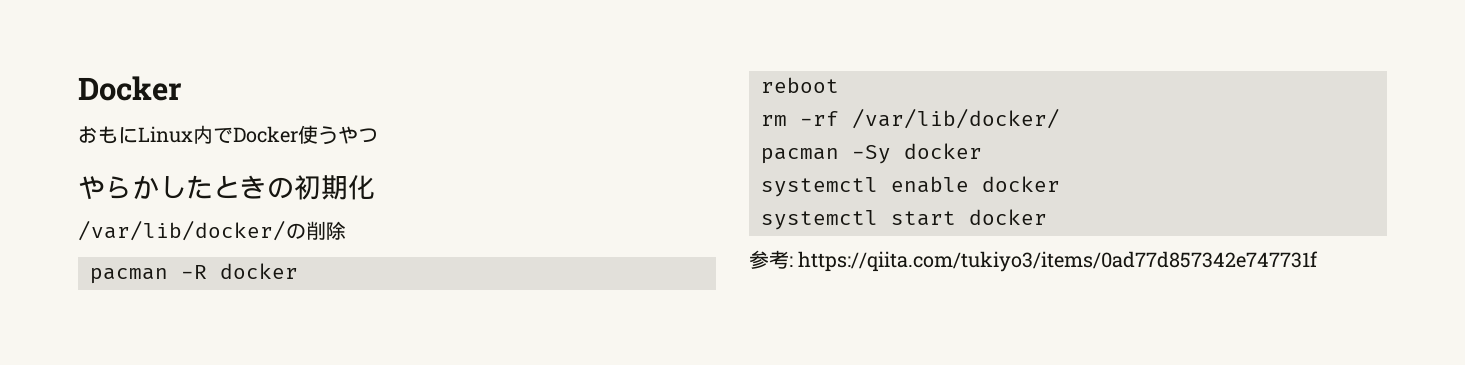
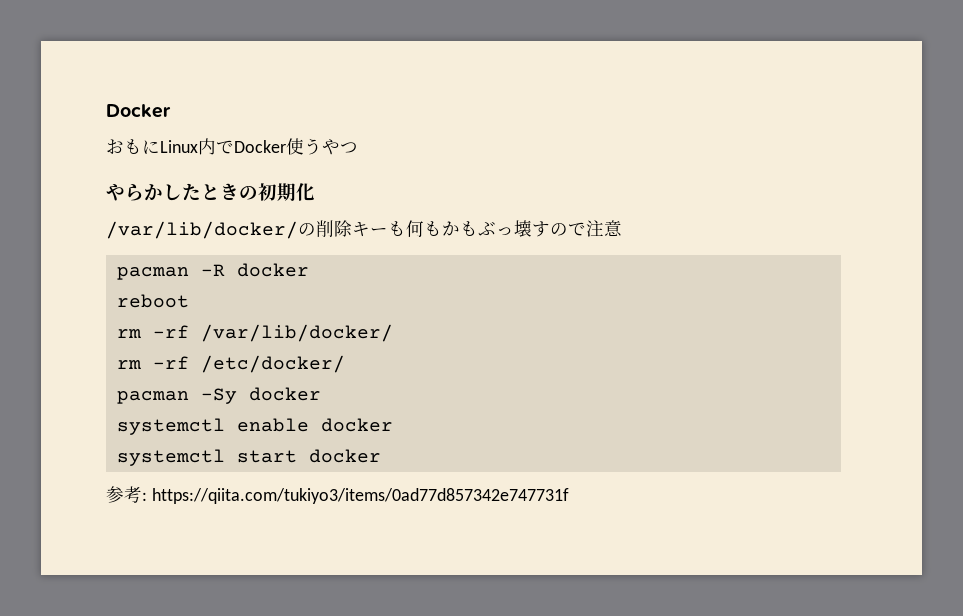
(346, 230) none -> [352,220,622,237] キーも何もかもぶっ壊すので注意
(1060, 118) none -> [116,355,345,373] // rm -rf /etc/docker/

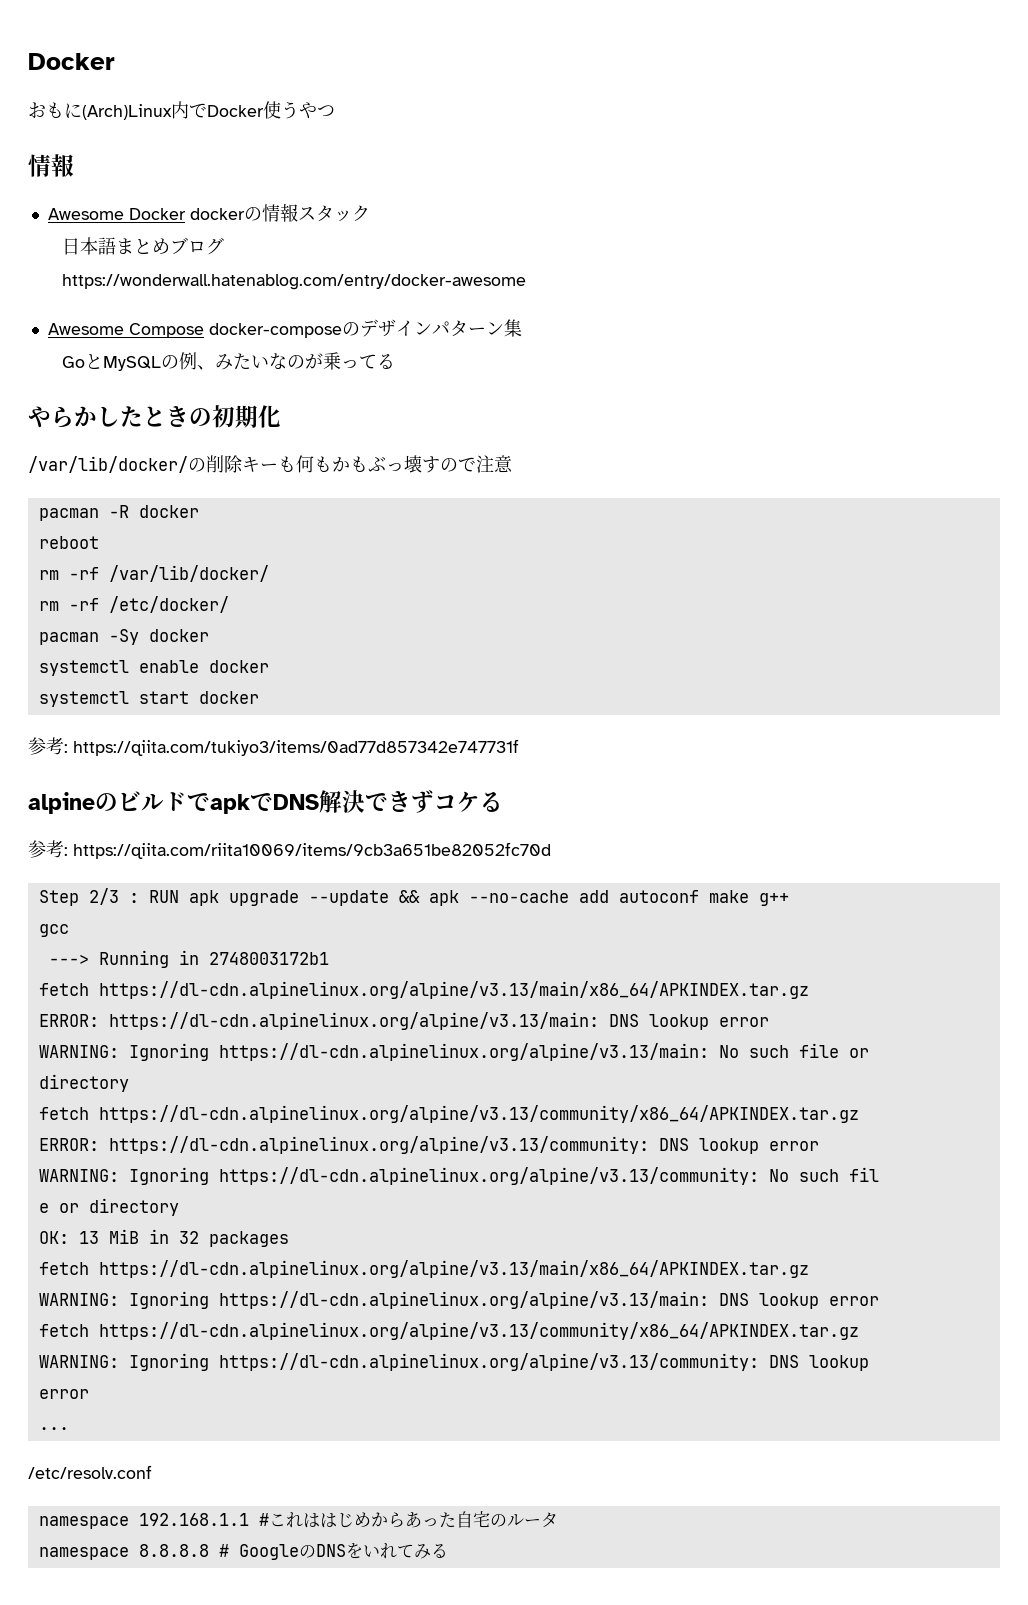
[160,140,198,153] Linux -> [82,104,172,120] (Arch)Linux
(358, 147) none -> [28,154,74,177] [47,203,370,222] [61,237,224,255] [61,274,526,290] [47,319,522,338] [61,352,395,371] // 情報 // Awesome Docker dockerの情報スタック // 日本語まとめブログ // https://wonderwall.hatenablog.com/entry/docker-awesome // Awesome Compose docker-composeのデザインパターン集 // GoとMySQLの例、みたいなのが乗ってる
(569, 496) none -> [28,790,503,814] [28,840,551,859] [38,888,789,906] [38,924,69,937] [48,950,329,968] [38,981,809,999] [38,1012,769,1030] [38,1043,869,1061] [38,1074,129,1092] [38,1105,859,1123] [38,1136,819,1154] [38,1167,879,1185] [38,1198,179,1216] [38,1229,289,1247] [38,1260,809,1278] [38,1291,879,1309] [38,1322,859,1340] [38,1353,869,1371] [38,1389,89,1399] [38,1427,69,1430] [28,1465,152,1479] [38,1511,558,1529] [38,1542,448,1560] // alpineのビルドでapkでDNS解決できずコケる // 参考: https://qiita.com/riita10069/items/9cb3a651be82052fc70d // Step 2/3 : RUN apk upgrade --update && apk --no-cache add autoconf make g++ // gcc // ---> Running in 2748003172b1 // fetch https://dl-cdn.alpinelinux.org/alpine/v3.13/main/x86_64/APKINDEX.tar.gz // ERROR: https://dl-cdn.alpinelinux.org/alpine/v3.13/main: DNS lookup error // WARNING: Ignoring https://dl-cdn.alpinelinux.org/alpine/v3.13/main: No such file or // directory // fetch https://dl-cdn.alpinelinux.org/alpine/v3.13/community/x86_64/APKINDEX.tar.gz // ERROR: https://dl-cdn.alpinelinux.org/alpine/v3.13/community: DNS lookup error // WARNING: Ignoring https://dl-cdn.alpinelinux.org/alpine/v3.13/community: No such fil // e or directory // OK: 13 MiB in 32 packages // fetch https://dl-cdn.alpinelinux.org/alpine/v3.13/main/x86_64/APKINDEX.tar.gz // WARNING: Ignoring https://dl-cdn.alpinelinux.org/alpine/v3.13/main: DNS lookup error // fetch https://dl-cdn.alpinelinux.org/alpine/v3.13/community/x86_64/APKINDEX.tar.gz // WARNING: Ignoring https://dl-cdn.alpinelinux.org/alpine/v3.13/community: DNS lookup // error // ... // /etc/resolv.conf // namespace 192.168.1.1 #これははじめからあった自宅のルータ // namespace 8.8.8.8 # GoogleのDNSをいれてみる

